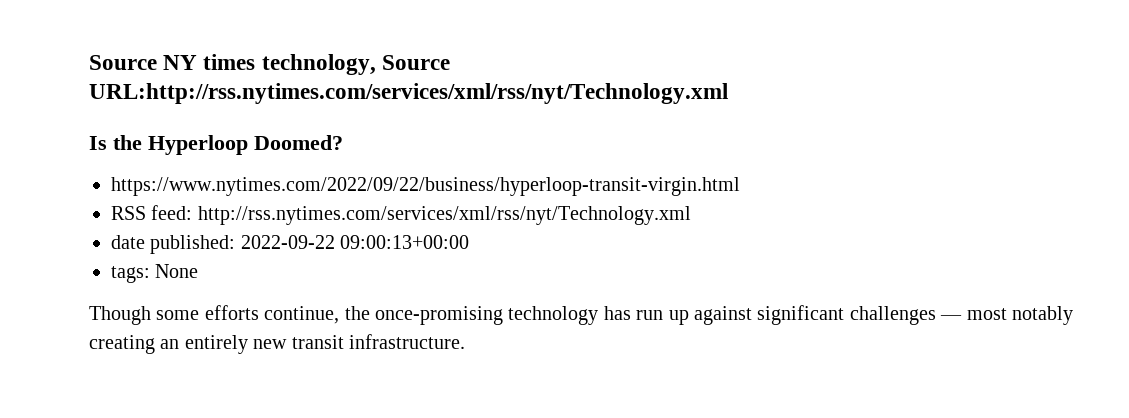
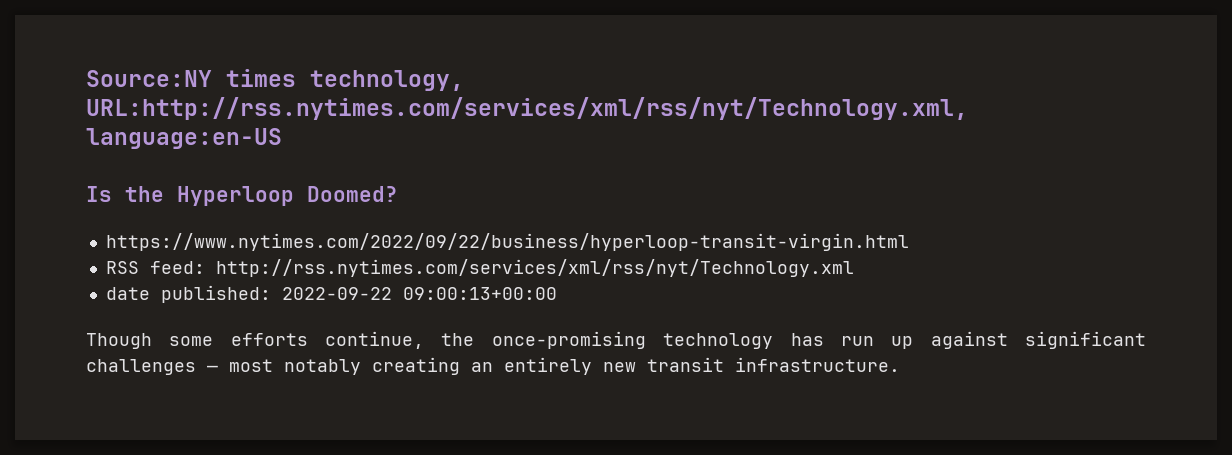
[89,54,450,75] [89,83,728,104] Source NY times technology, Source URL:http://rss.nytimes.com/services/xml/rss/nyt/Technology.xml -> [86,69,464,91] [86,97,968,120] [86,128,282,149] Source:NY times technology, URL:http://rss.nytimes.com/services/xml/rss/nyt/Technology.xml, language:en-US
[111,264,199,283] // tags: None -> (557, 293) none

